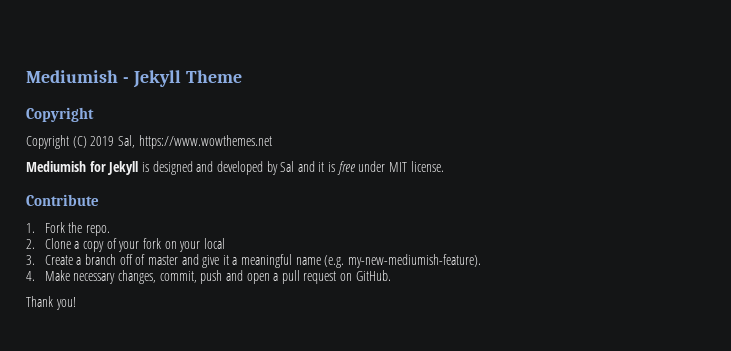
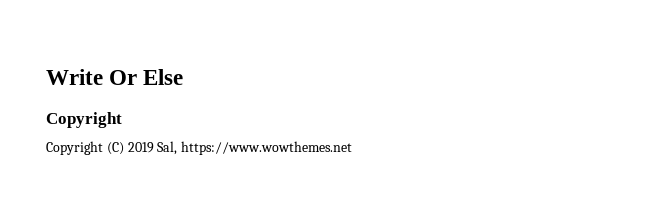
[26,70,242,88] Mediumish - Jekyll Theme -> [46,69,184,85] Write Or Else
[26,161,444,175] [26,194,99,206] [26,222,110,236] [26,238,225,252] [26,254,482,268] [26,270,391,284] [26,296,76,310] // Mediumish for Jekyll is designed and developed by Sal and it is free under MIT license. // Contribute // 1. Fork the repo. // 2. Clone a copy of your fork on your local // 3. Create a branch off of master and give it a meaningful name (e.g. my-new-mediumish-feature). // 4. Make necessary changes, commit, push and open a pull request on GitHub. // Thank you! -> (353, 148) none

